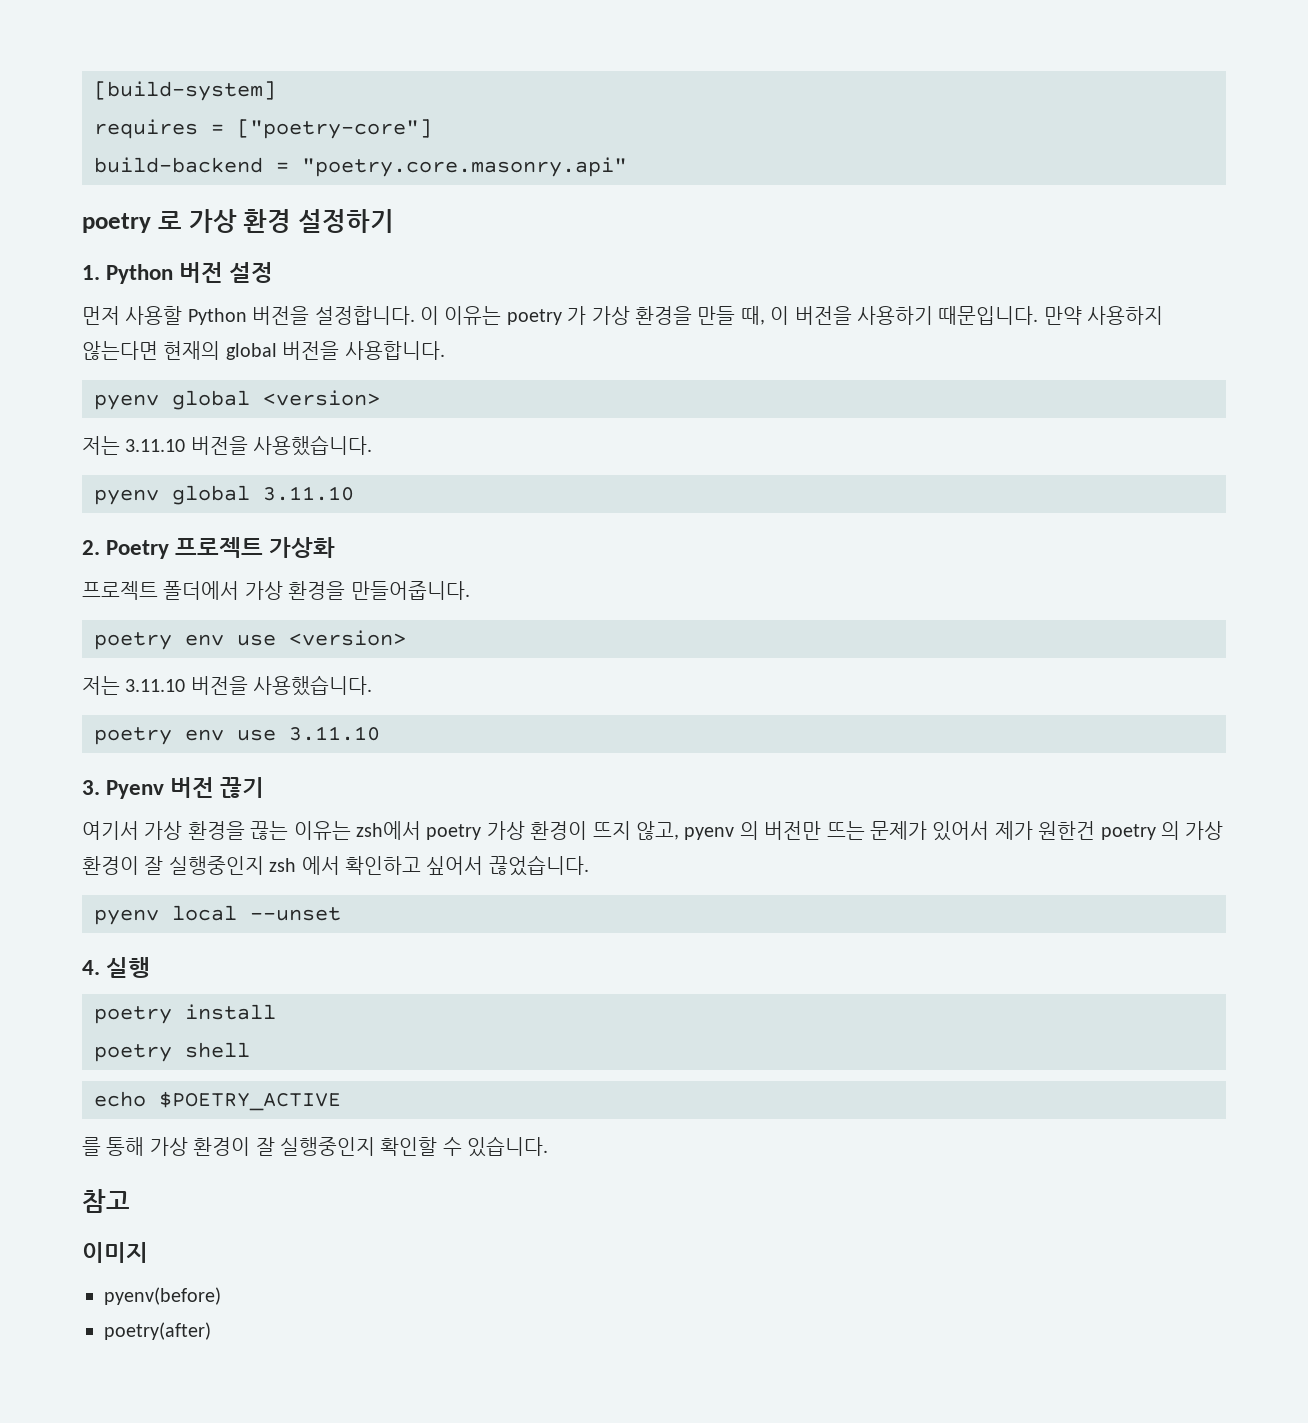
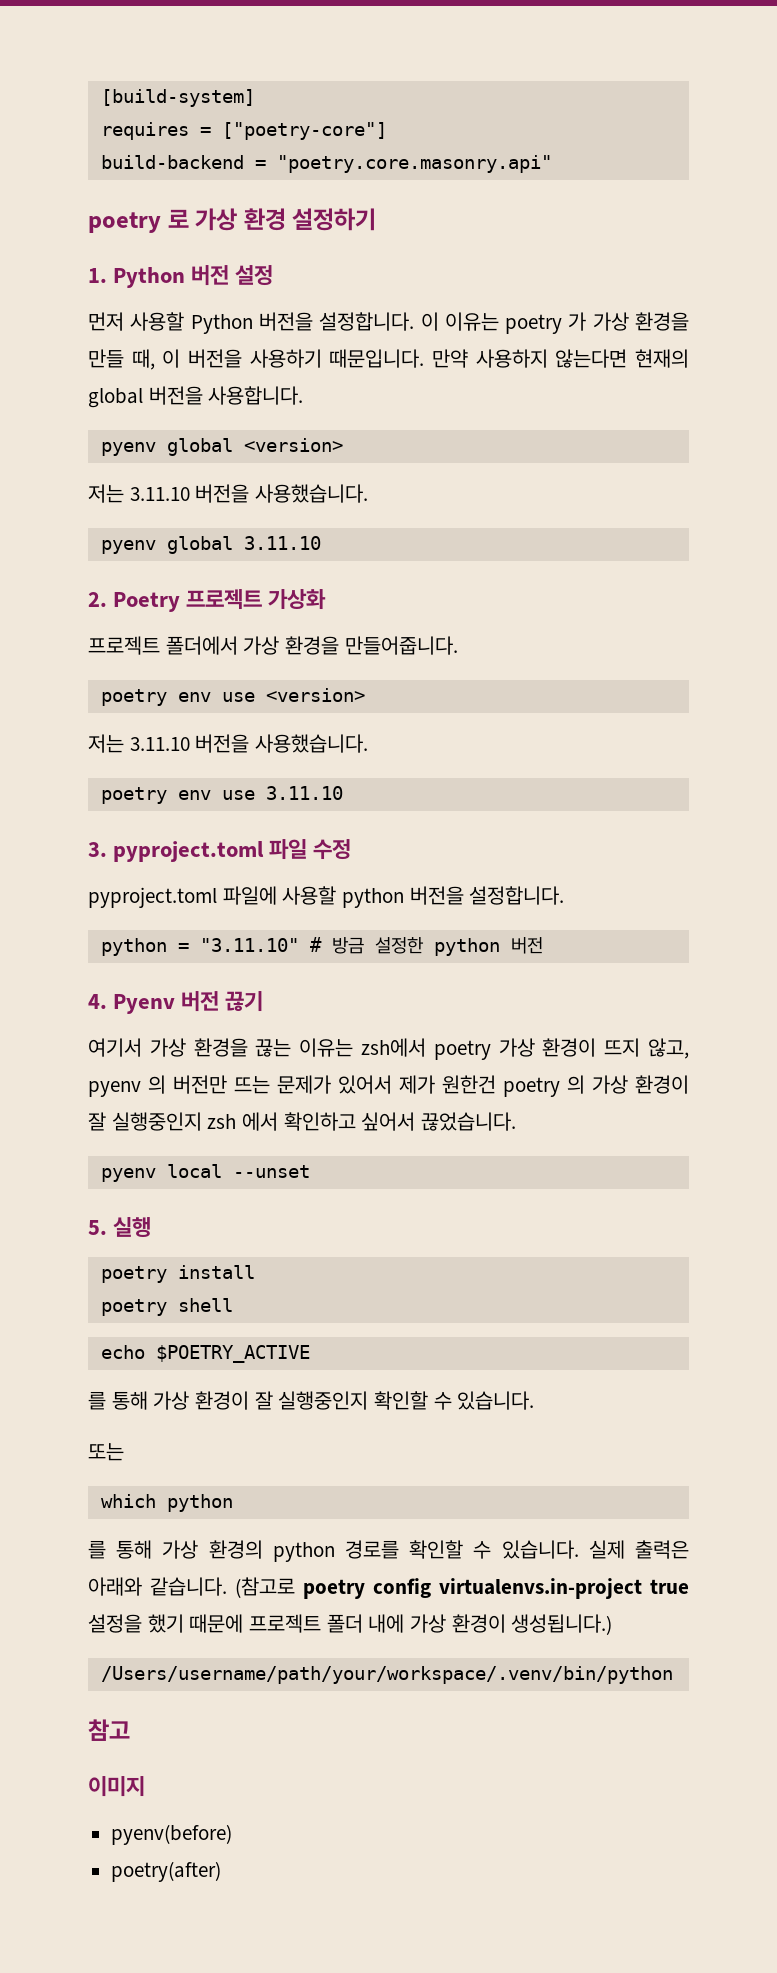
(100, 787) none -> [113,839,352,862] [88,886,565,908] [100,937,543,956] [88,994,107,1009] pyproject.toml 파일 수정 // pyproject.toml 파일에 사용할 python 버전을 설정합니다. // python = "3.11.10" # 방금 설정한 python 버전 // 4.
[82,960,100,975] 4. -> [88,1220,107,1235] 5.
(549, 1146) none -> [88,1443,124,1461] [100,1494,233,1512] [88,1540,689,1562] [88,1577,689,1599] [88,1614,613,1635] [100,1666,673,1684] // 또는 // which python // 를 통해 가상 환경의 python 경로를 확인할 수 있습니다. 실제 출력은 아래와 같습니다. (참고로 poetry config virtualenvs.in-project true 설정을 했기 때문에 프로젝트 폴더 내에 가상 환경이 생성됩니다.) // /Users/username/path/your/workspace/.venv/bin/python

